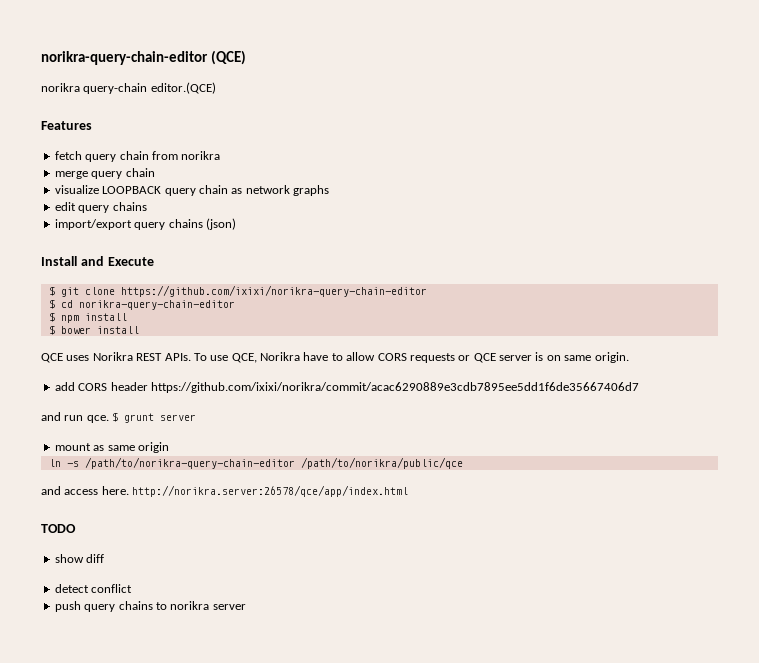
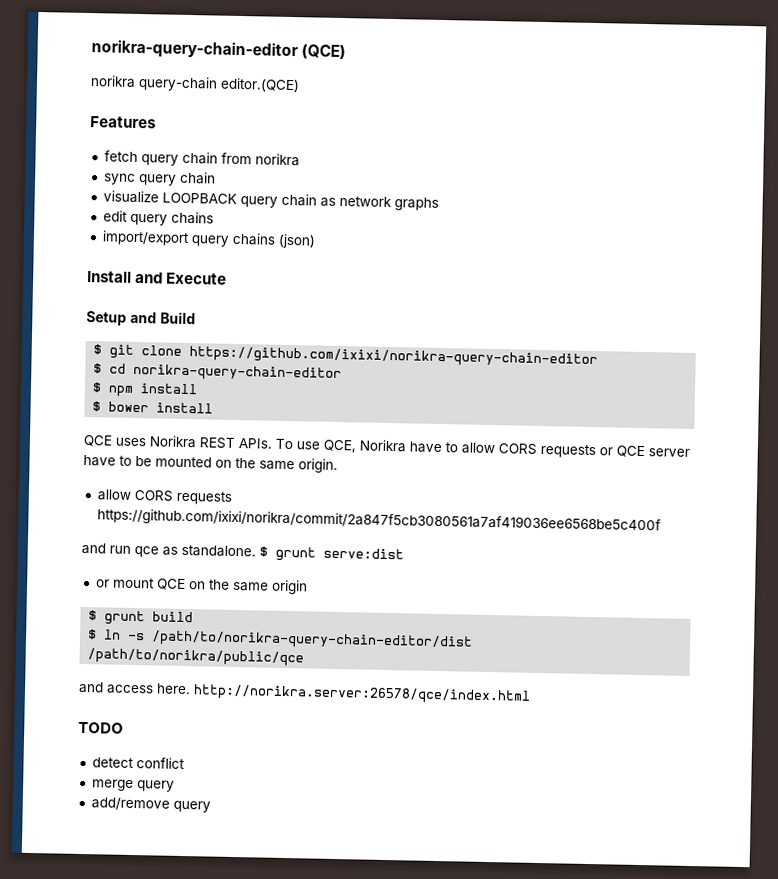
[54,171,88,179] merge -> [102,173,136,185] sync
(154, 261) none -> [86,311,196,326] // Setup and Build
[535,352,629,363] [54,382,639,393] [41,412,197,423] [54,442,169,453] is on same origin. // add CORS header https://github.com/ixixi/norikra/commit/acac6290889e3cdb7895ee5dd1f6de35667406d7 // and run qce. $ grunt server // mount as same origin // -> [83,454,338,473] [96,489,232,505] [96,508,661,534] [81,542,404,562] [95,577,308,595] [88,610,194,626] [88,629,98,640] have to be mounted on the same origin. // allow CORS requests https://github.com/ixixi/norikra/commit/2a847f5cb3080561a7af419036ee6568be5c400f // and run qce as standalone. $ grunt serve:dist // or mount QCE on the same origin // $ grunt build // $
[84,457,295,469] /path/to/norikra-query-chain-editor -> [151,630,474,651] /path/to/norikra-query-chain-editor/dist
[132,485,409,497] http://norikra.server:26578/qce/app/index.html -> [193,684,531,705] http://norikra.server:26578/qce/index.html
[54,554,105,563] // show diff -> (124, 727) none
[54,601,246,612] push query chains to norikra server -> [91,779,175,792] [90,797,211,813] merge query // add/remove query

